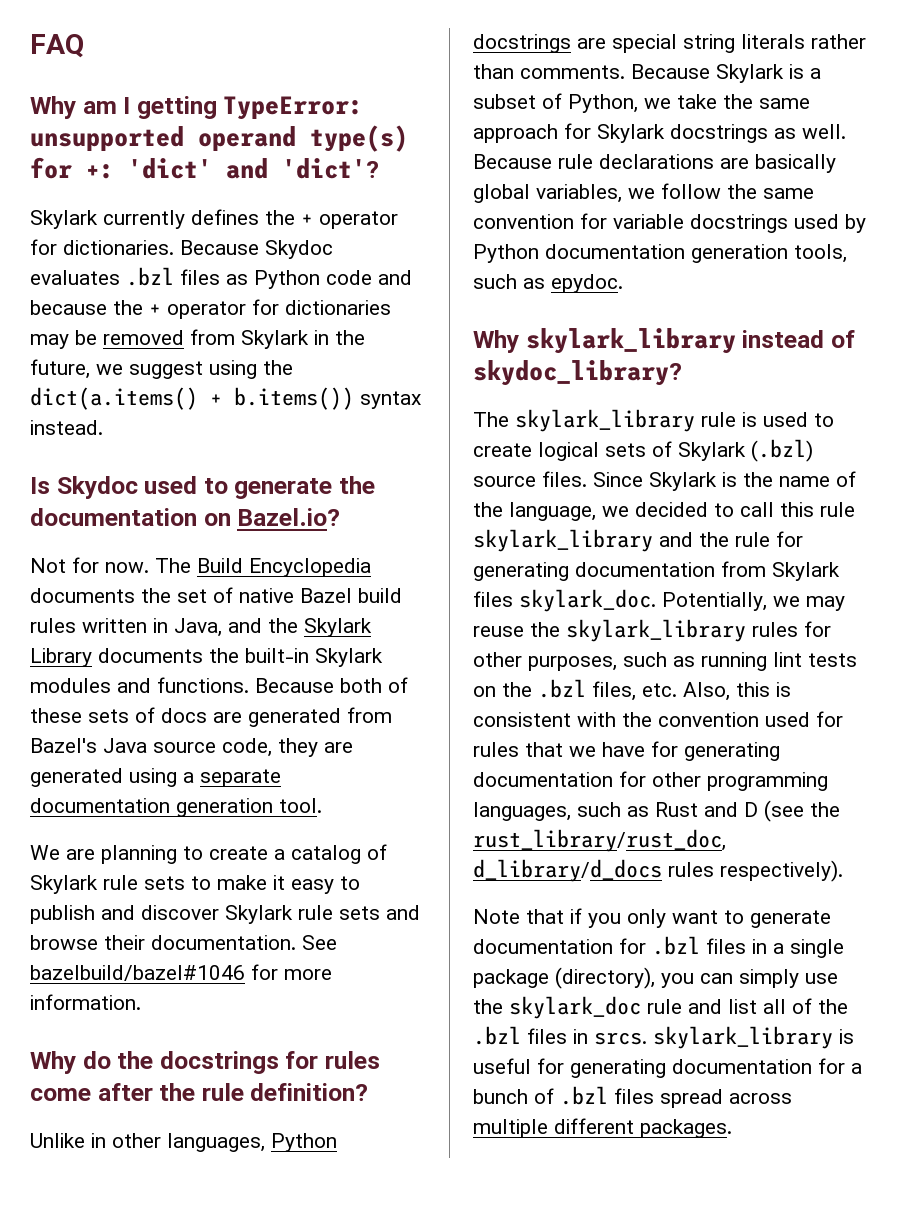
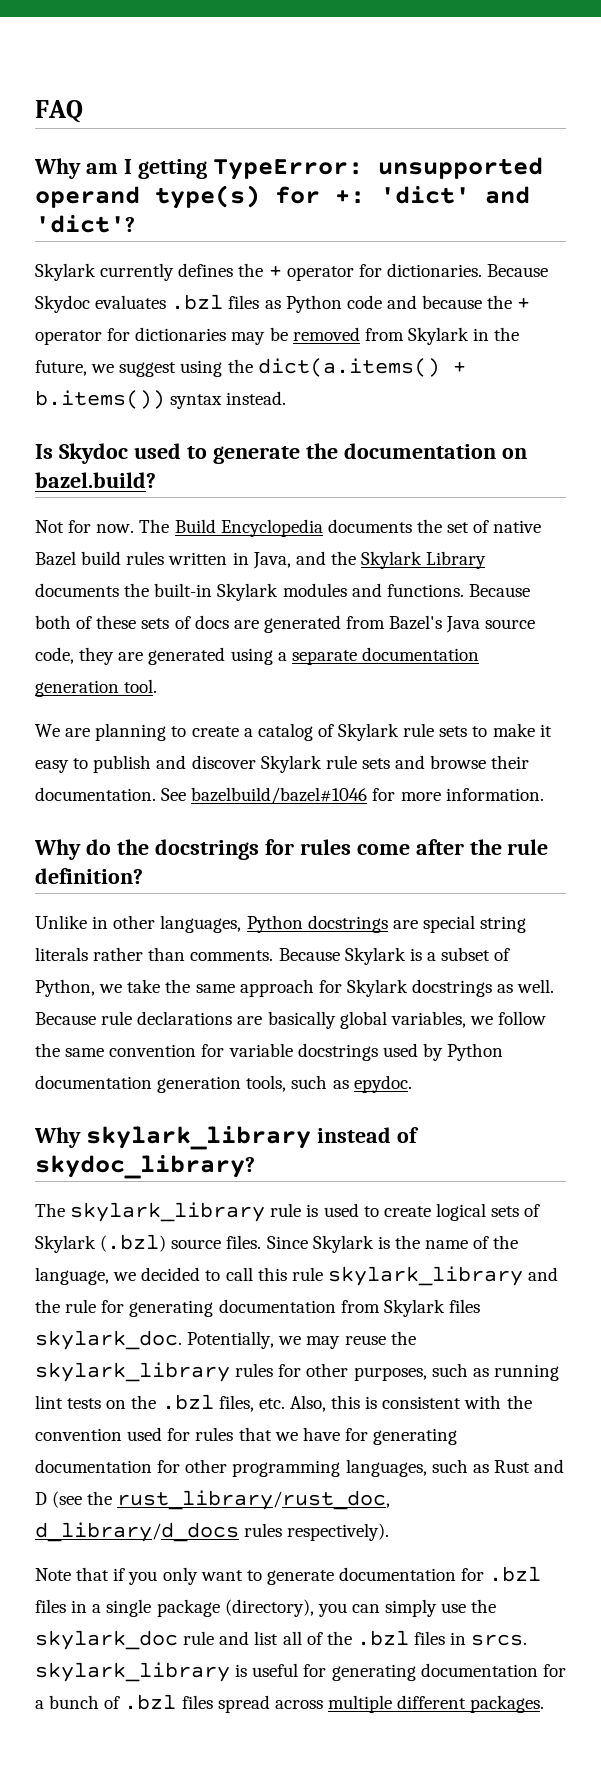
[237,508,341,526] Bazel.io? -> [35,472,156,488] bazel.build?

